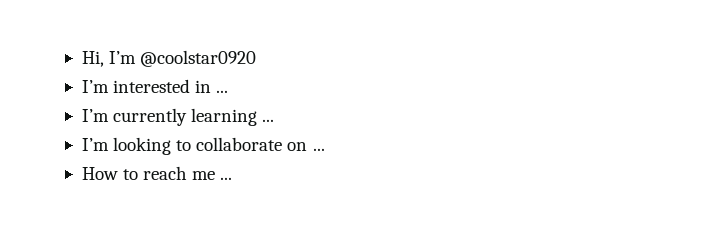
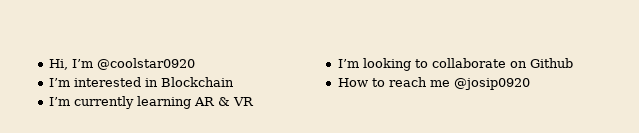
[216,90,229,93] ... -> [160,77,234,87] Blockchain
[262,119,275,122] ... -> [193,97,254,106] AR & VR
[312,148,325,151] ... -> [529,58,573,68] Github
[220,177,233,180] ... -> [453,78,530,90] @josip0920

